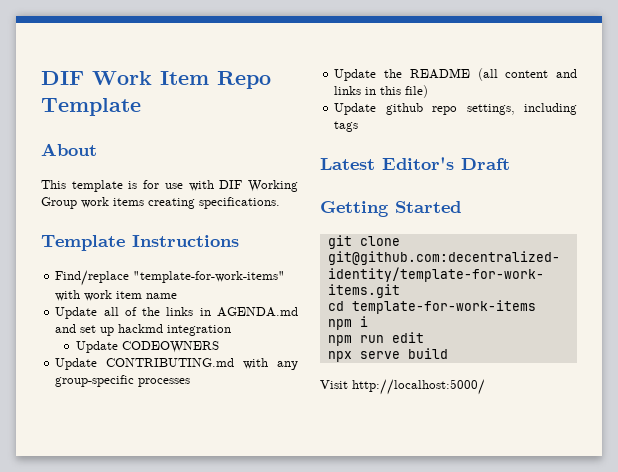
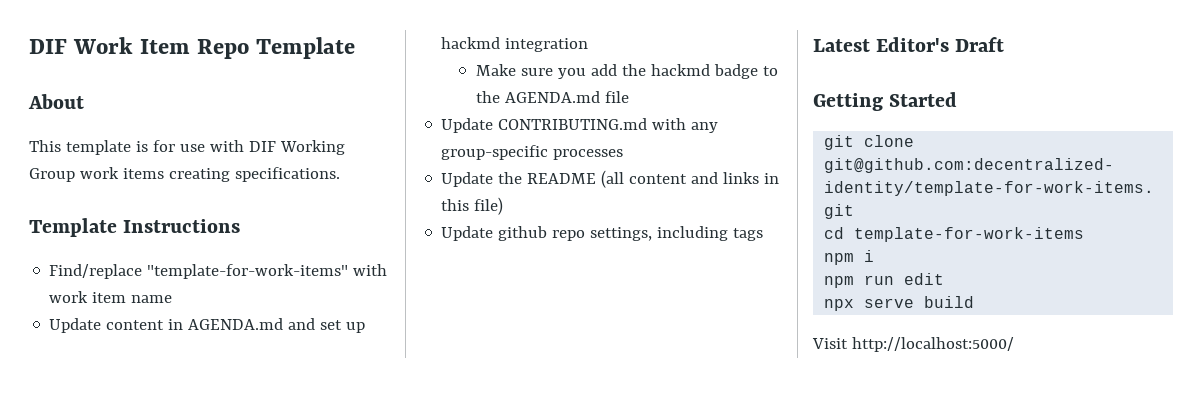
[103,307,194,316] all of the links -> [106,320,165,330] content
[76,341,220,353] Update CODEOWNERS -> [475,64,778,79] [475,91,629,103] Make sure you add the hackmd badge to the AGENDA.md file

